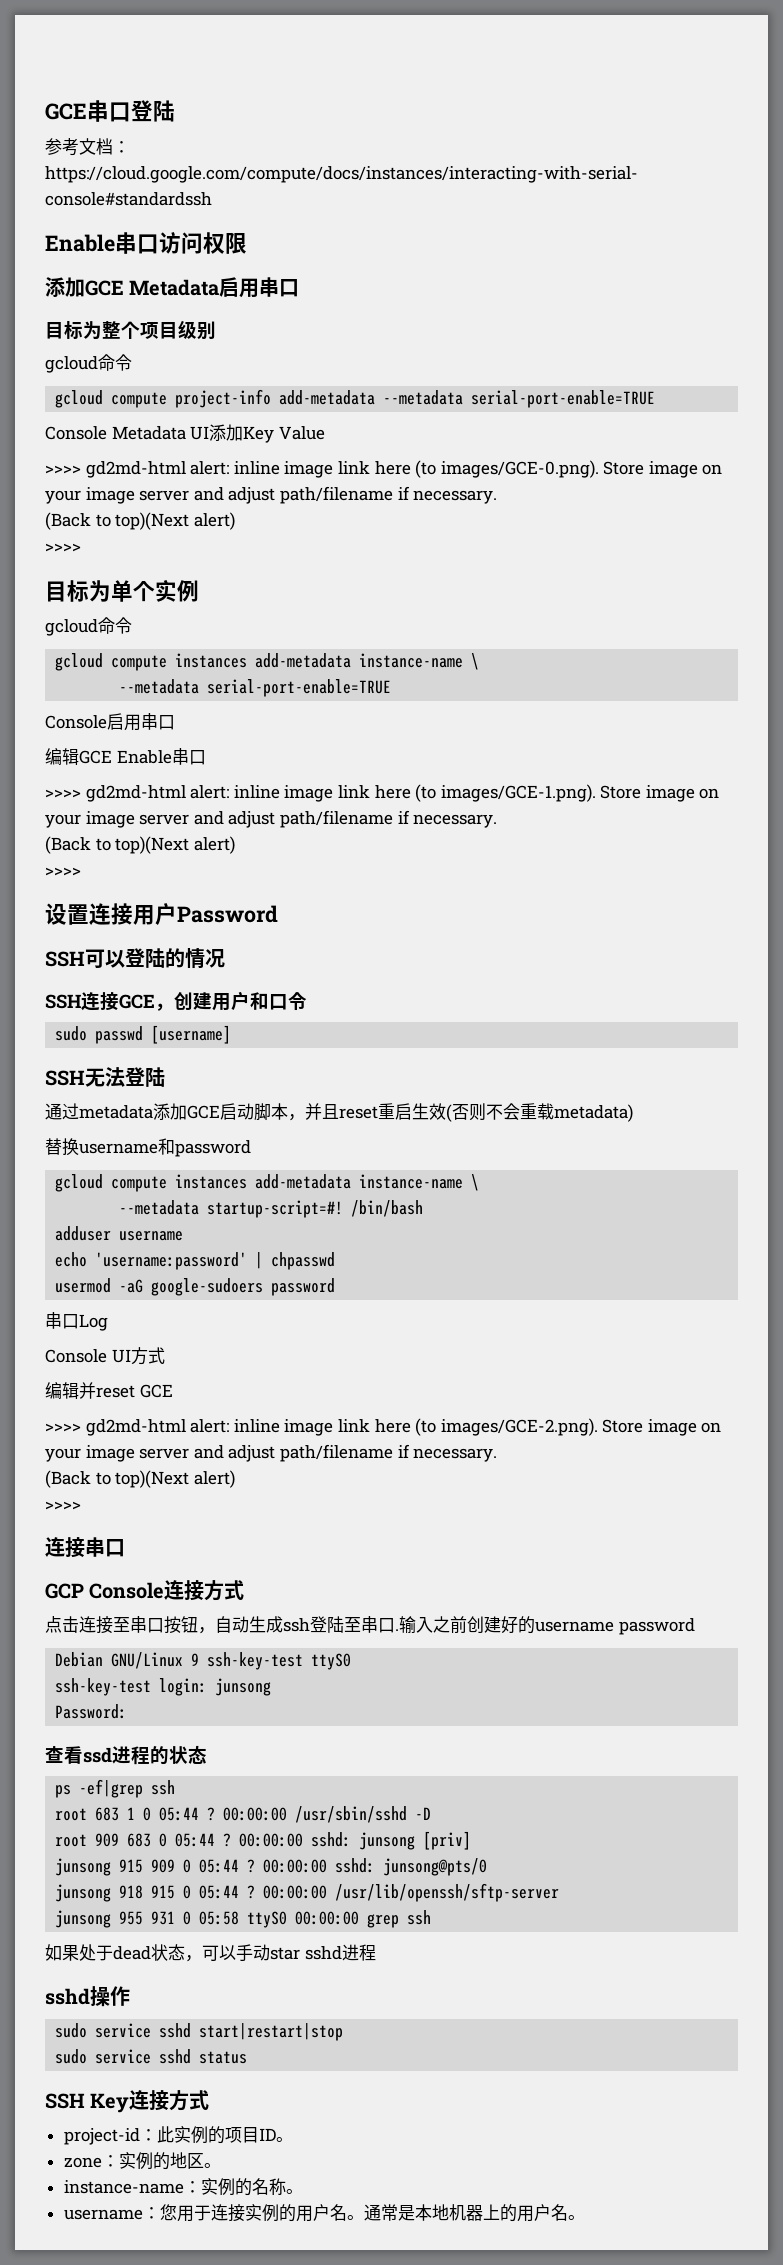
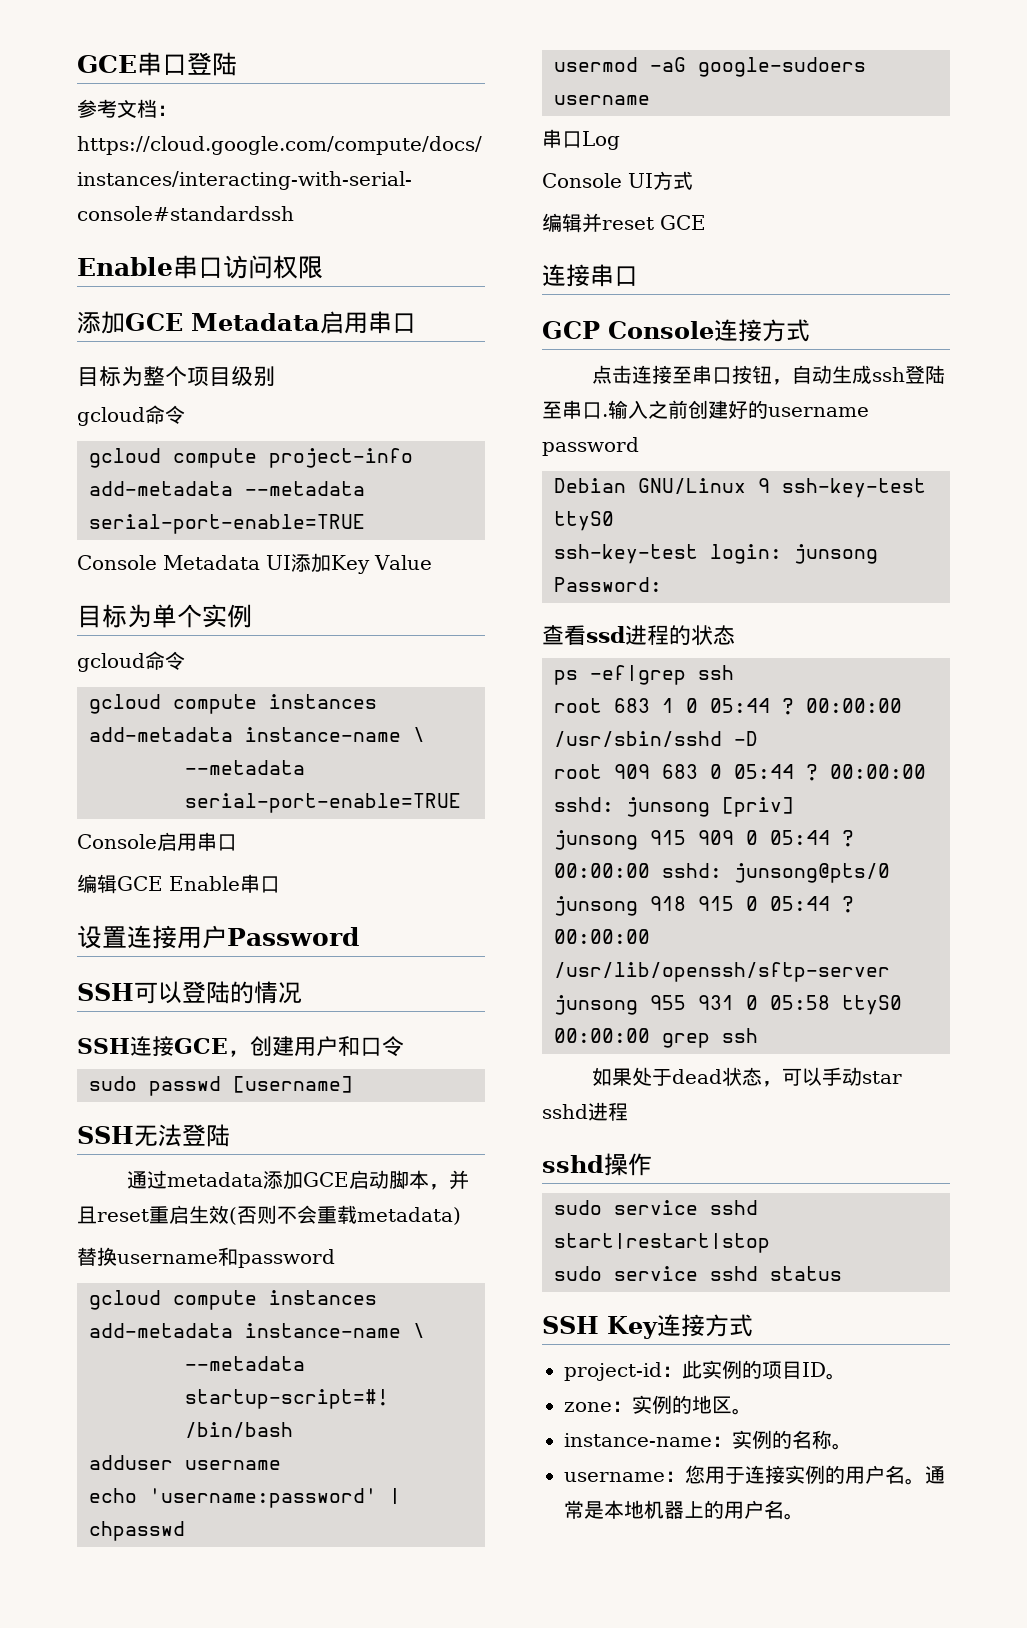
[45,460,723,478] [45,486,498,504] [45,512,235,530] [45,543,81,552] // >>>> gd2md-html alert: inline image link here (to images/GCE-0.png). Store image on your image server and adjust path/filename if necessary. // (Back to top)(Next alert) // >>>> -> (432, 562) none
[45,784,720,802] [45,810,498,828] [45,836,235,854] [45,867,81,876] // >>>> gd2md-html alert: inline image link here (to images/GCE-1.png). Store image on your image server and adjust path/filename if necessary. // (Back to top)(Next alert) // >>>> -> (280, 884) none
[271,1278,336,1296] password -> [554,95,650,105] username
[45,1418,722,1436] [45,1444,498,1462] [45,1470,235,1488] [45,1501,81,1510] // >>>> gd2md-html alert: inline image link here (to images/GCE-2.png). Store image on your image server and adjust path/filename if necessary. // (Back to top)(Next alert) // >>>> -> (706, 222) none

